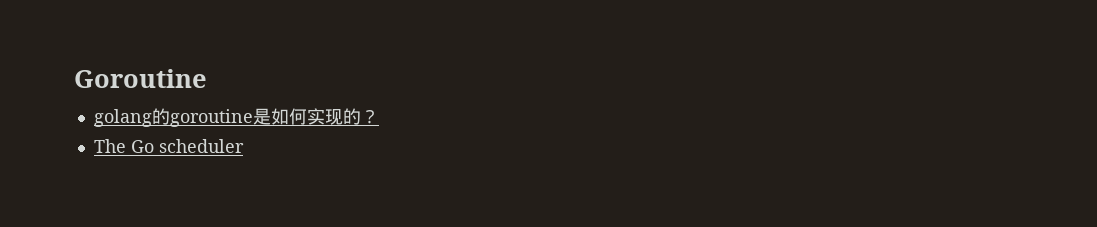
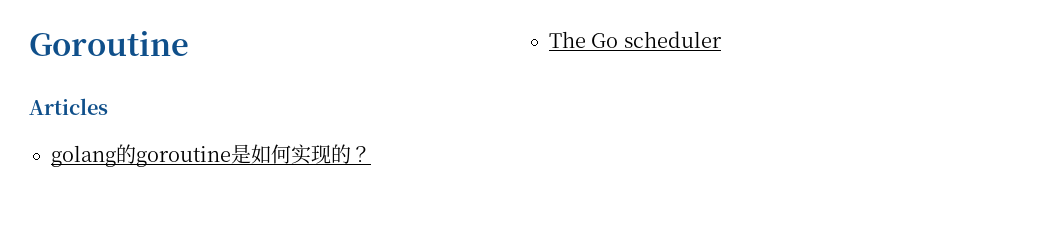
(207, 78) none -> [29,98,108,115] // Articles

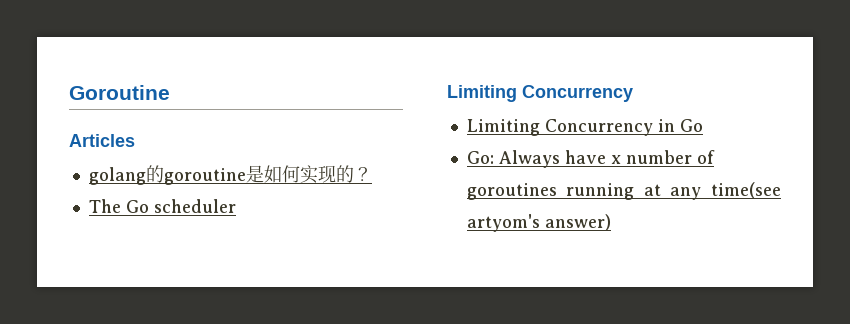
(722, 39) none -> [447,85,633,102] [466,119,703,136] [466,150,715,168] [466,182,781,200] [466,214,611,232] // Limiting Concurrency // Limiting Concurrency in Go // Go: Always have x number of goroutines running at any time(see artyom's answer)

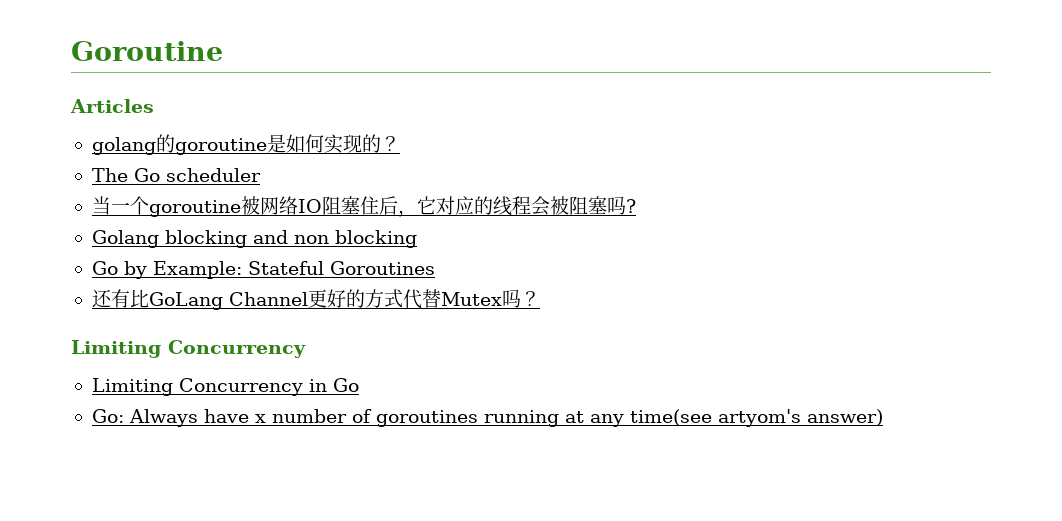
(236, 206) none -> [91,196,636,217] [91,230,417,248] [91,261,435,279] [91,289,540,310] // 当一个goroutine被网络IO阻塞住后，它对应的线程会被阻塞吗? // Golang blocking and non blocking // Go by Example: Stateful Goroutines // 还有比GoLang Channel更好的方式代替Mutex吗？

